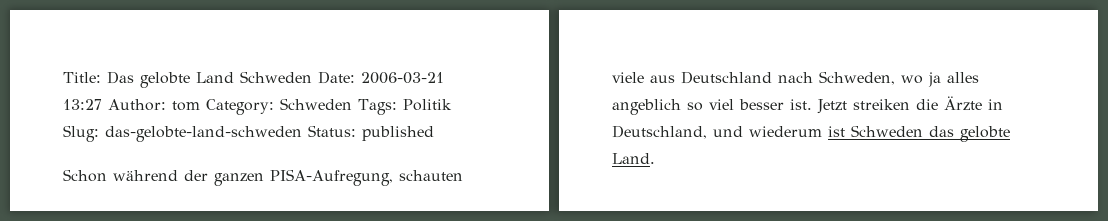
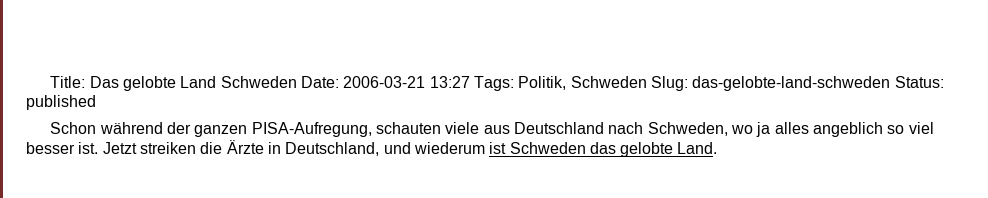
[108,98,452,115] Author: tom Category: Schweden Tags: Politik -> [474,76,647,91] Tags: Politik, Schweden

